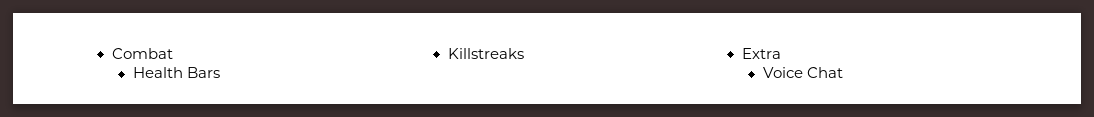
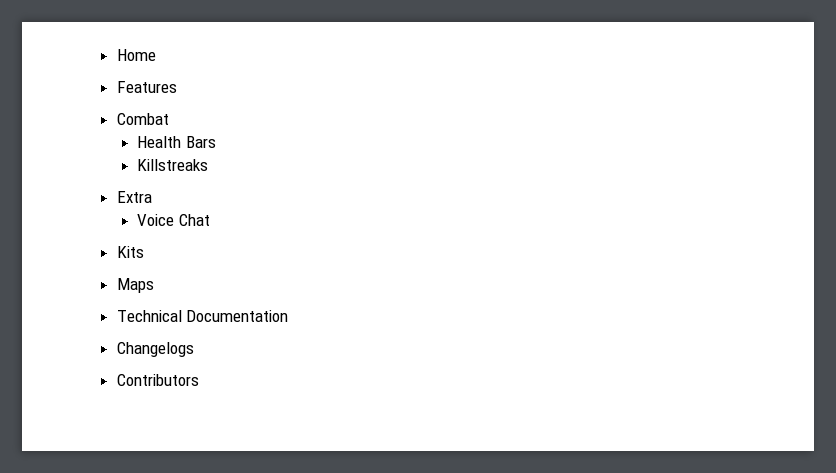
(111, 53) none -> [116,49,156,61] [116,81,177,93] Home // Features //
(843, 72) none -> [116,246,144,258] [116,278,154,293] [116,310,289,322] [116,342,194,357] [116,374,199,386] // Kits // Maps // Technical Documentation // Changelogs // Contributors

